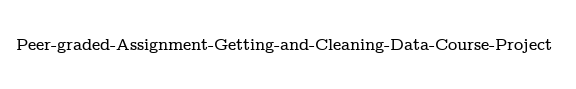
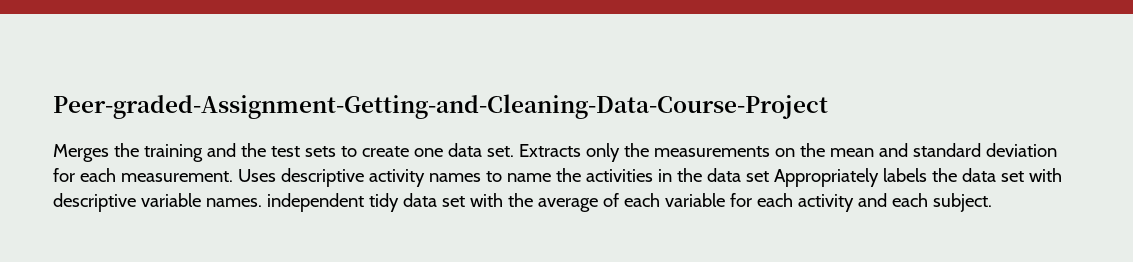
(552, 46) none -> [53,143,1057,162] [53,168,1062,187] [53,193,992,212] // Merges the training and the test sets to create one data set. Extracts only the measurements on the mean and standard deviation for each measurement. Uses descriptive activity names to name the activities in the data set Appropriately labels the data set with descriptive variable names. independent tidy data set with the average of each variable for each activity and each subject.

